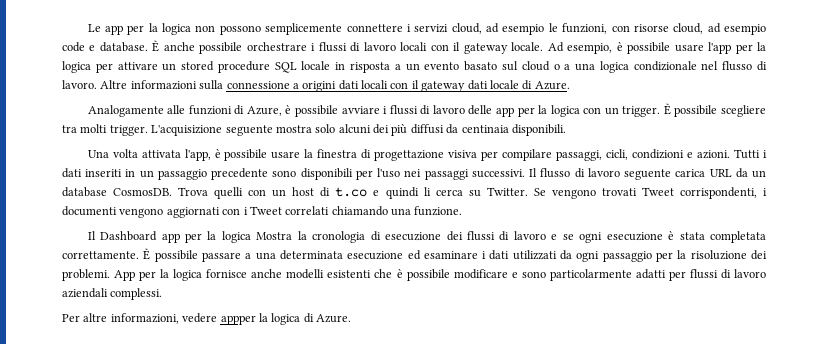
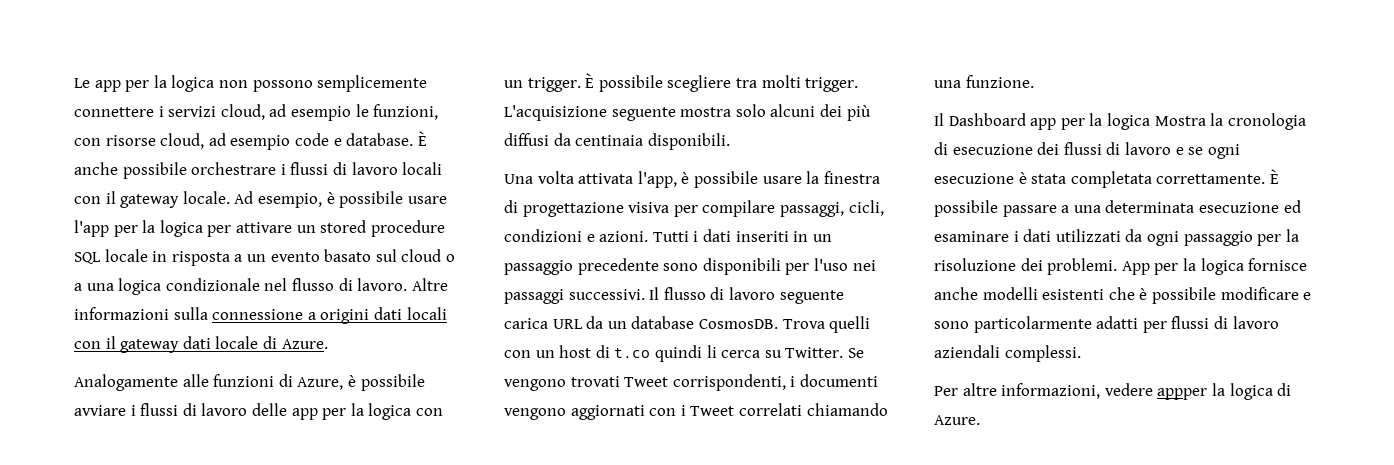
[373,190,380,196] e -> (651, 353) none

